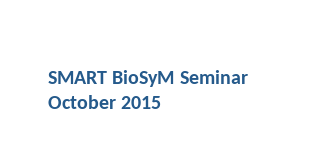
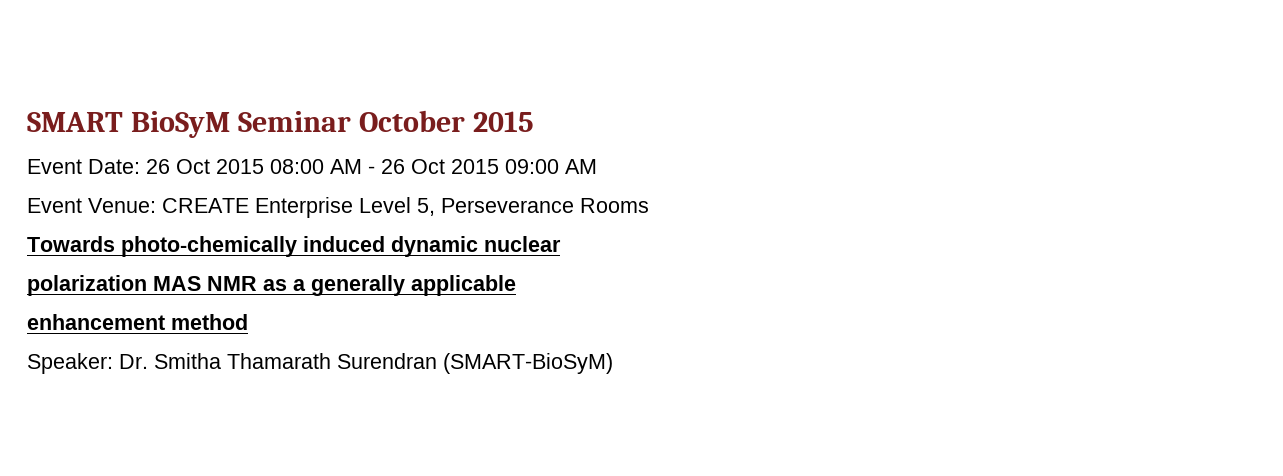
(162, 102) none -> [27,159,597,174] [27,197,649,218] [27,236,561,257] [27,275,516,296] [27,314,248,330] [27,353,613,374] // Event Date: 26 Oct 2015 08:00 AM - 26 Oct 2015 09:00 AM // Event Venue: CREATE Enterprise Level 5, Perseverance Rooms // Towards photo-chemically induced dynamic nuclear // polarization MAS NMR as a generally applicable // enhancement method // Speaker: Dr. Smitha Thamarath Surendran (SMART-BioSyM)

